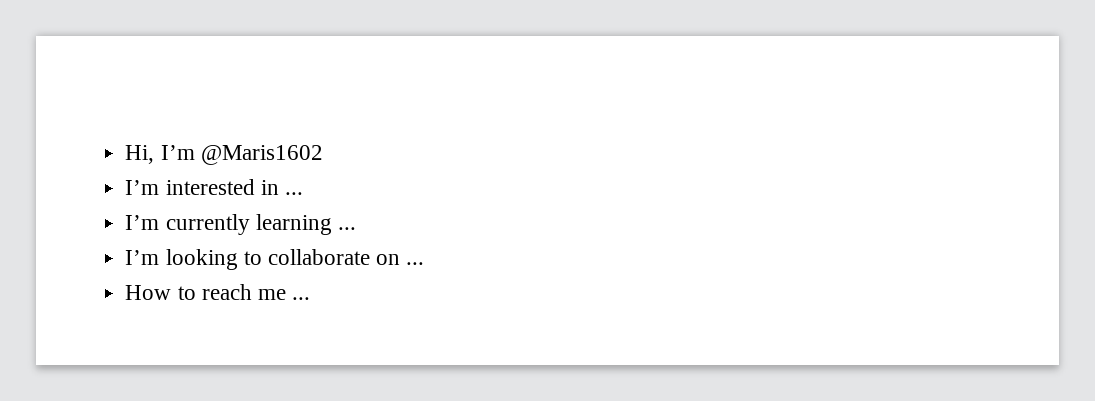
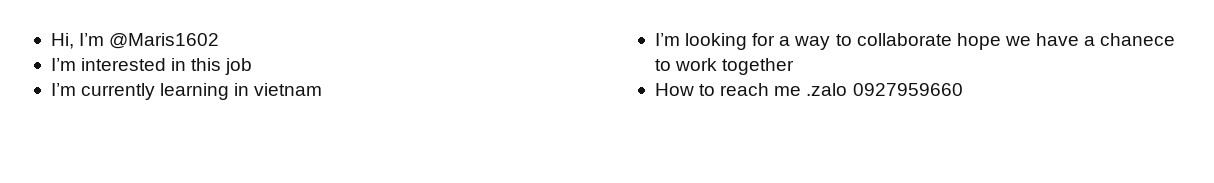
[284,192,303,195] ... -> [191,58,253,75] this job
[337,227,356,230] ... -> [234,83,323,96] in vietnam
[243,249,425,265] to collaborate on ... -> [752,33,1176,50] [654,58,795,75] for a way to collaborate hope we have a chanece to work together
[292,297,311,300] ... -> [806,83,963,96] .zalo 0927959660

